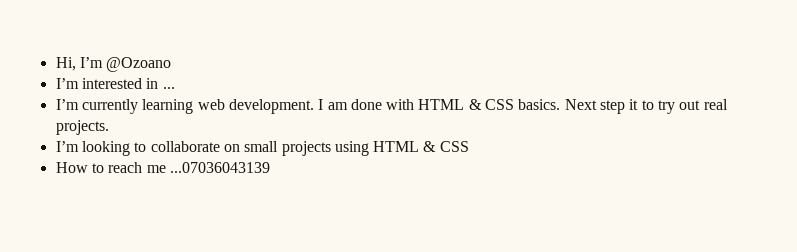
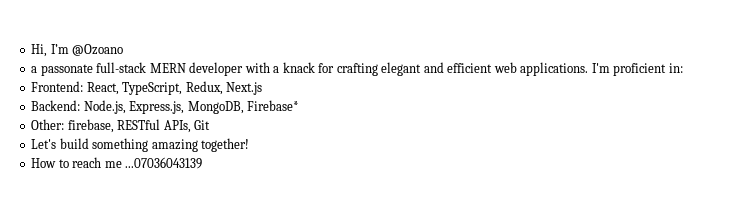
[55,78,175,89] [55,99,728,114] [55,120,109,135] [55,141,469,156] I’m interested in ... // I’m currently learning web development. I am done with HTML & CSS basics. Next step it to try out real projects. // I’m looking to collaborate on small projects using HTML & CSS -> [31,62,683,76] [31,81,263,95] [31,100,300,114] [31,119,211,133] [31,138,250,152] a passonate full-stack MERN developer with a knack for crafting elegant and efficient web applications. I'm proficient in: // Frontend: React, TypeScript, Redux, Next.js // Backend: Node.js, Express.js, MongoDB, Firebase* // Other: firebase, RESTful APIs, Git // Let's build something amazing together!

